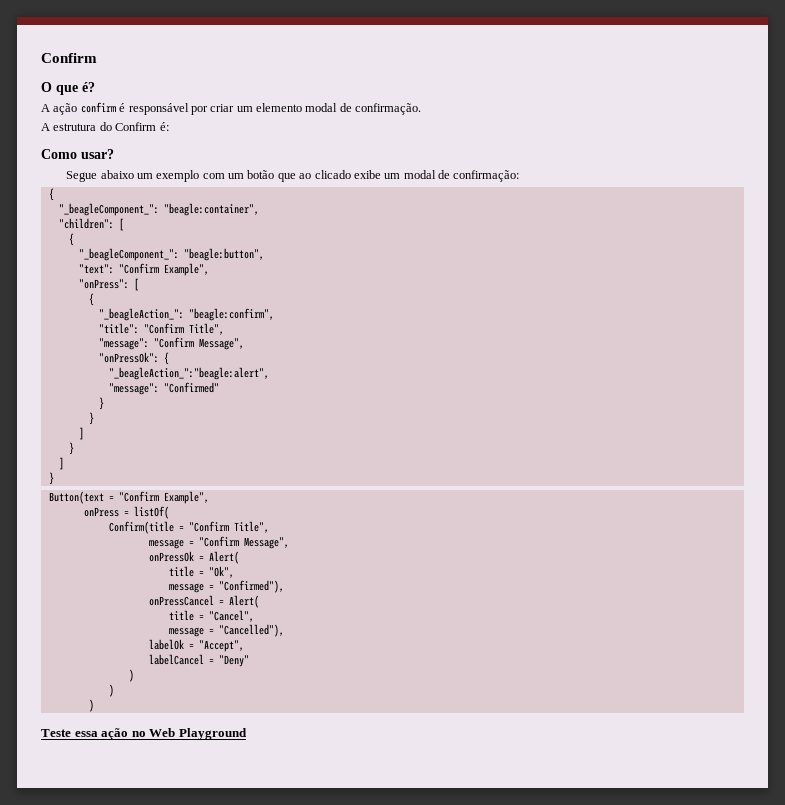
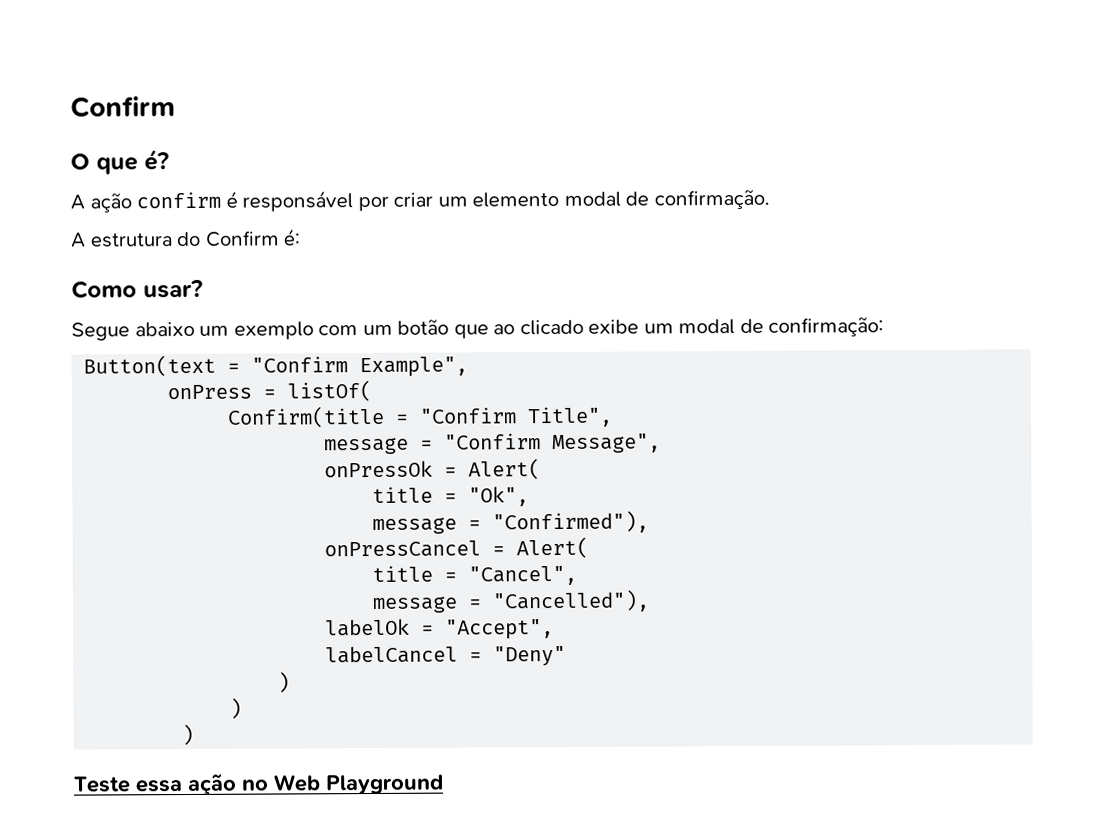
[48,188,54,201] [58,203,259,216] [58,218,124,231] [68,233,74,246] [78,248,264,261] [78,263,209,276] [78,278,139,291] [88,293,94,306] [98,308,274,321] [98,323,224,335] [98,337,244,350] [98,352,169,365] [108,367,269,380] [108,382,219,395] [98,397,104,410] [88,412,94,425] [78,427,84,440] [68,442,74,455] [58,457,64,470] [48,472,54,485] // { // "_beagleComponent_": "beagle:container", // "children": [ // { // "_beagleComponent_": "beagle:button", // "text": "Confirm Example", // "onPress": [ // { // "_beagleAction_": "beagle:confirm", // "title": "Confirm Title", // "message": "Confirm Message", // "onPressOk": { // "_beagleAction_":"beagle:alert", // "message": "Confirmed" // } // } // ] // } // ] // } -> (885, 327) none

